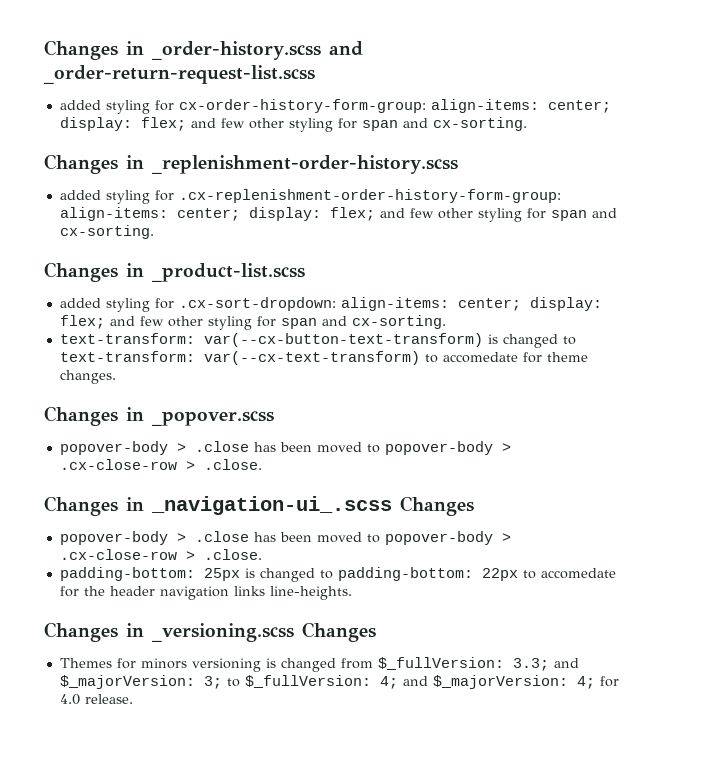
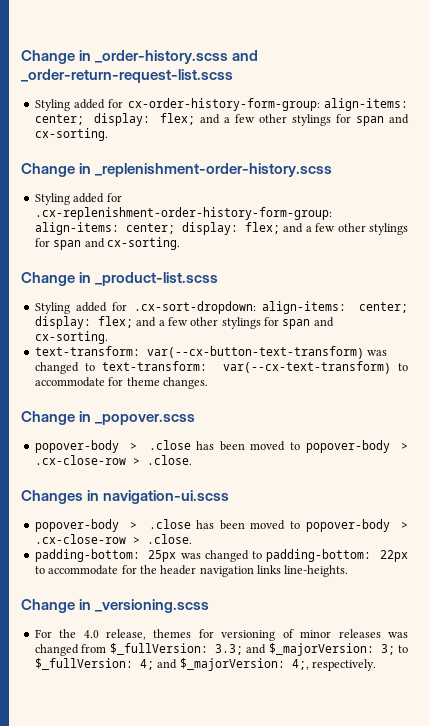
[44,40,118,60] Changes -> [21,50,75,64] Change
[59,100,150,114] added styling -> [34,99,106,111] Styling added
[220,117,527,132] [44,154,118,174] few other styling for span and cx-sorting. // Changes -> [224,114,410,126] [34,128,108,141] [21,163,75,177] a few other stylings for span and cx-sorting. // Change
[59,190,150,204] added styling -> [34,193,105,205] Styling added
[409,208,617,222] [59,225,154,239] [44,262,118,282] few other styling for span and cx-sorting. // Changes -> [305,223,408,235] [34,237,180,250] [21,272,75,286] a few other stylings for span and cx-sorting. // Change
[59,298,150,312] added styling -> [34,302,108,314] Styling added
[139,316,252,330] few other styling -> [158,317,261,329] a few other stylings
[487,334,498,344] is -> [367,350,388,356] was
[442,352,518,363] accomedate -> [34,377,105,387] accommodate
[44,406,118,426] Changes -> [21,411,75,425] Change
[151,496,474,516] _navigation-ui_.scss Changes -> [103,490,230,504] navigation-ui.scss
[244,568,255,578] is -> [180,553,201,559] was
[540,568,616,579] accomedate -> [48,565,119,575] accommodate
[44,622,118,642] Changes -> [21,599,75,613] Change
[302,622,376,642] [59,658,276,672] Changes // Themes for minors versioning is -> [34,629,409,641] // For the 4.0 release, themes for versioning of minor releases was
[576,676,619,689] [59,694,133,705] 4; for 4.0 release. -> [291,659,376,671] 4;, respectively.

